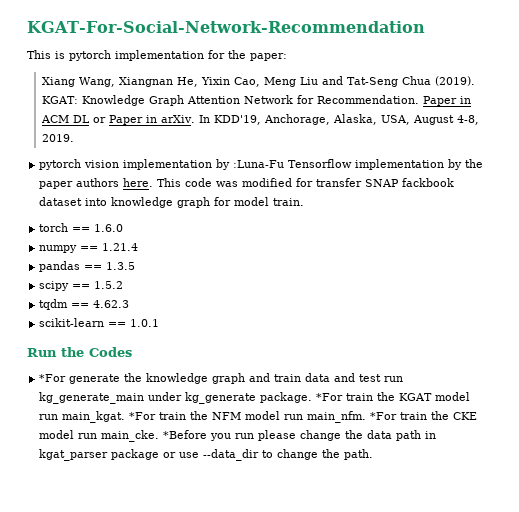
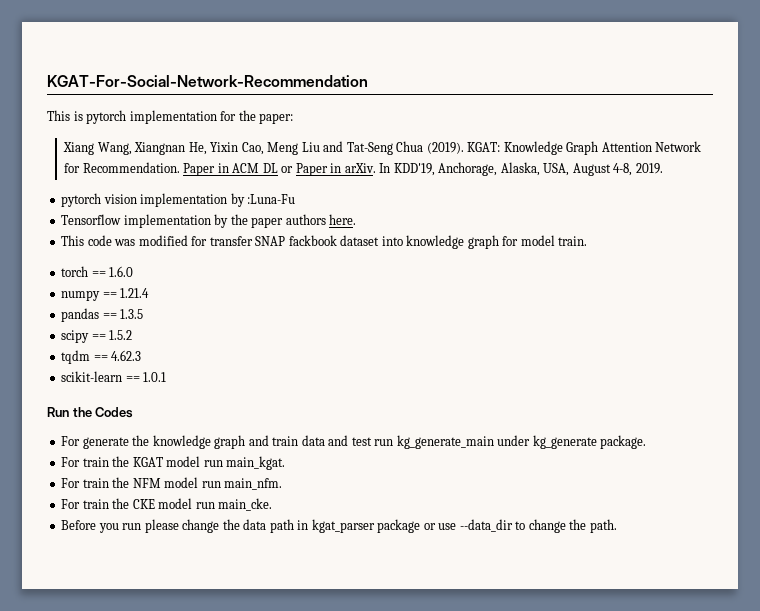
(285, 164) none -> (296, 199) //
(154, 182) none -> (357, 219) //
[39,374,67,382] *For -> [61,436,81,446] For
[316,393,344,401] *For -> [61,457,81,467] // For
[129,412,157,420] *For -> [61,478,81,488] // For
[370,412,398,420] *For -> [61,499,81,509] // For
[163,430,208,439] *Before -> [61,520,97,530] // Before

